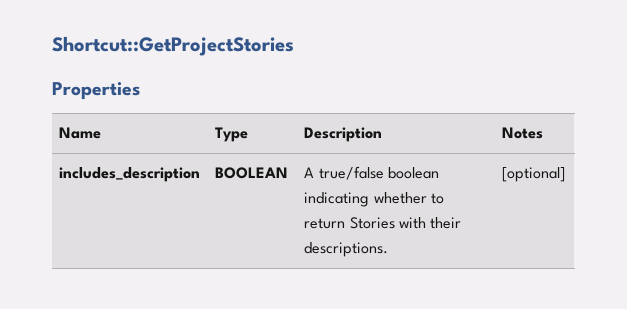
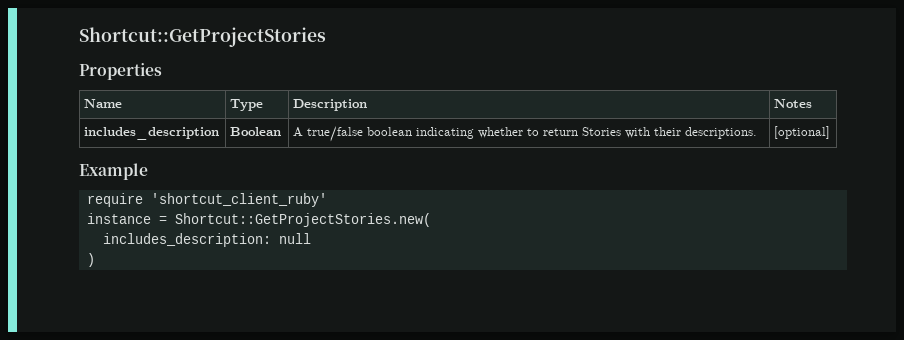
[215,167,289,179] BOOLEAN -> [230,127,282,136] Boolean
(566, 174) none -> [79,163,148,180] [86,193,327,207] [86,213,431,227] [102,233,311,247] [86,253,95,267] // Example // require 'shortcut_client_ruby' // instance = Shortcut::GetProjectStories.new( // includes_description: null // )

